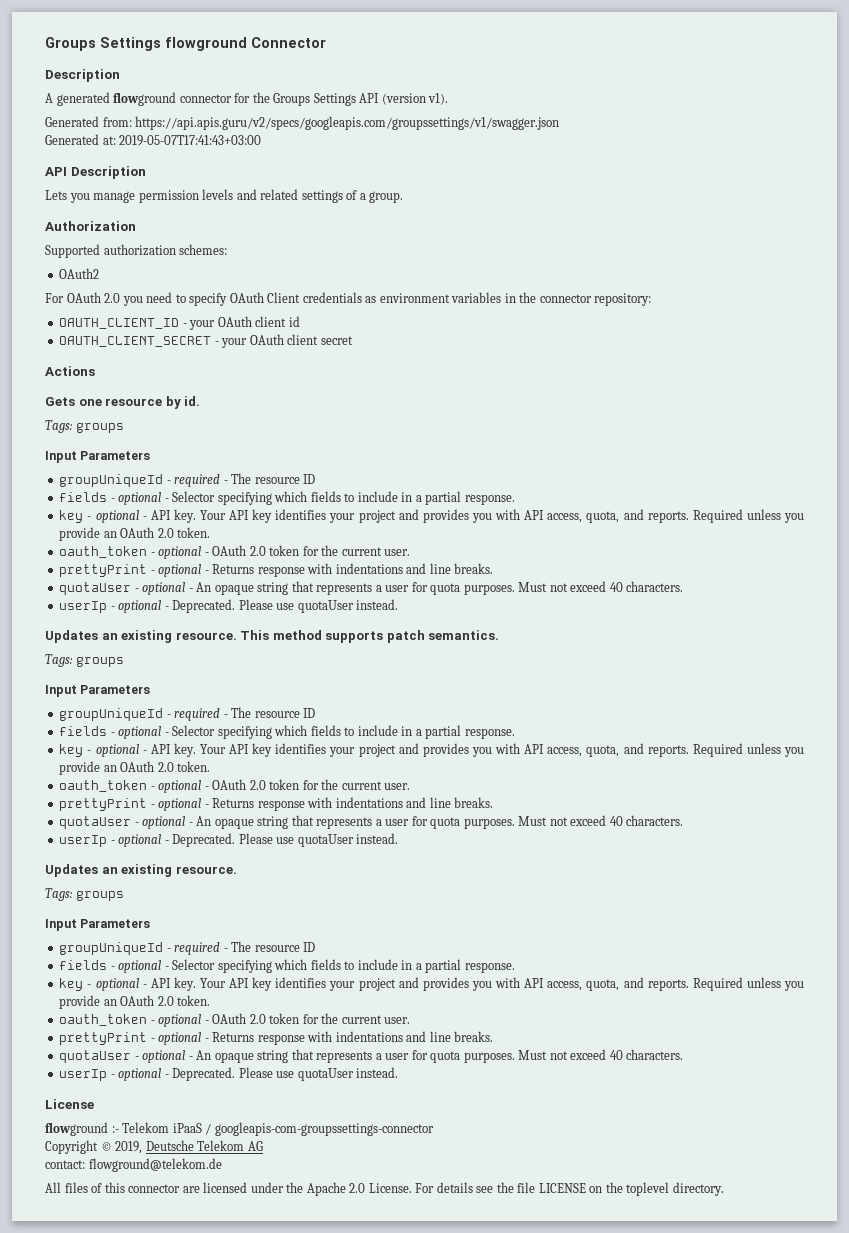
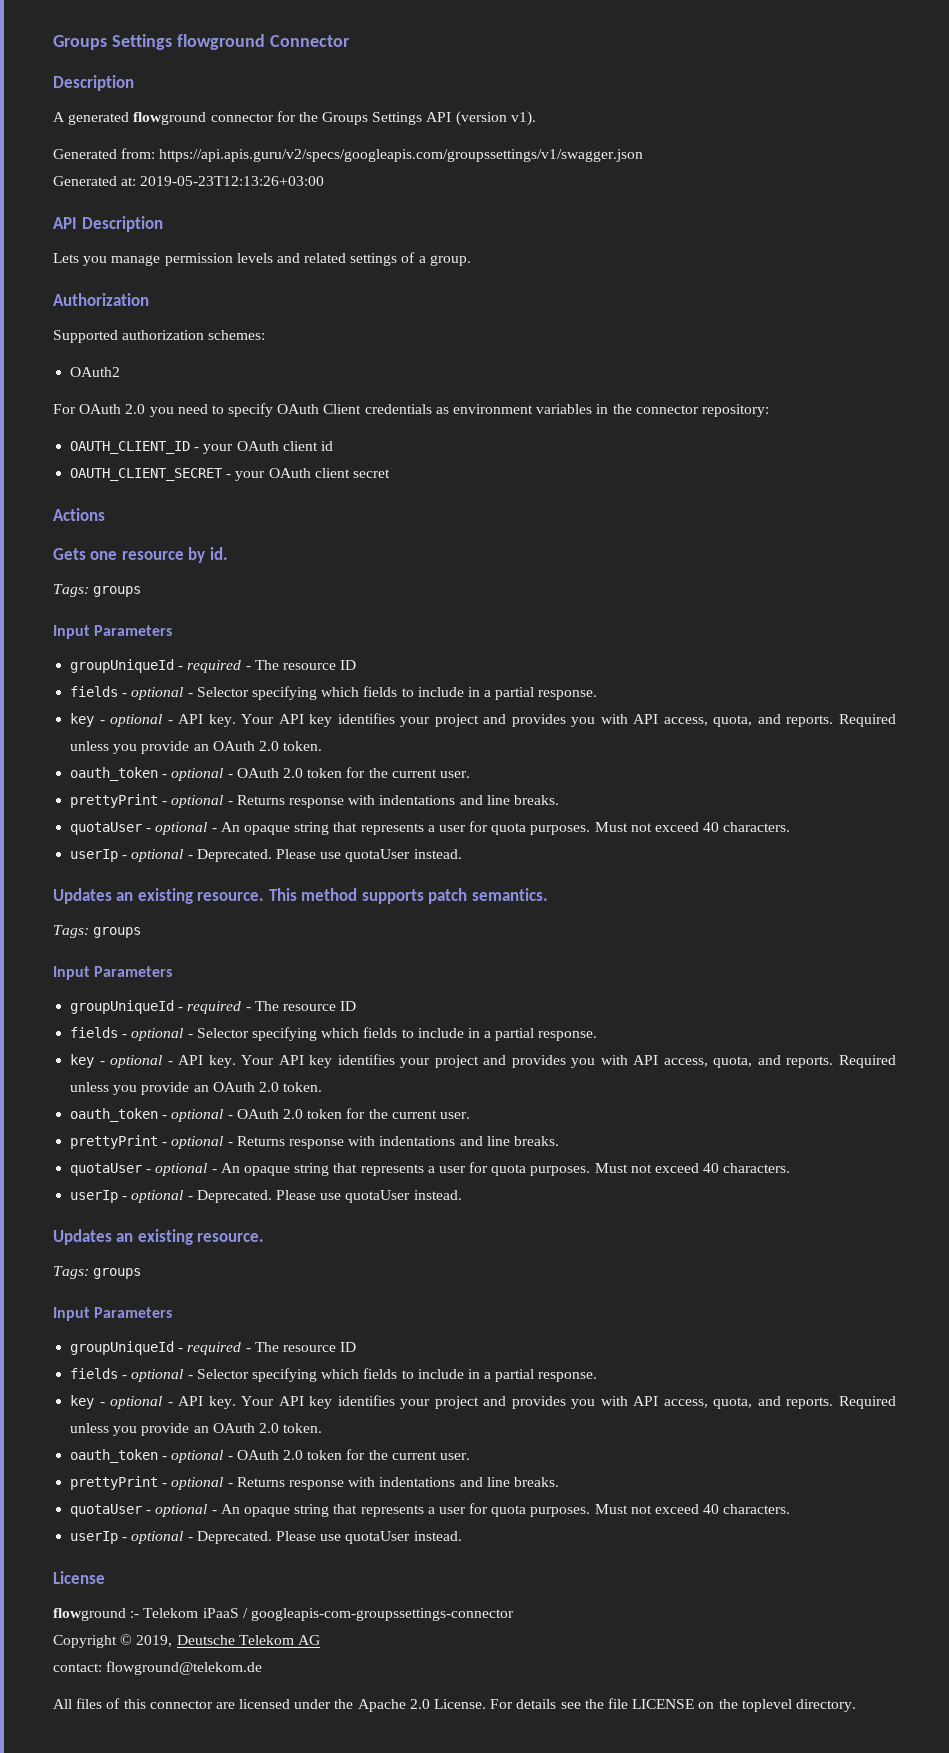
[119,135,262,146] 2019-05-07T17:41:43+03:00 -> [140,176,325,186] 2019-05-23T12:13:26+03:00

